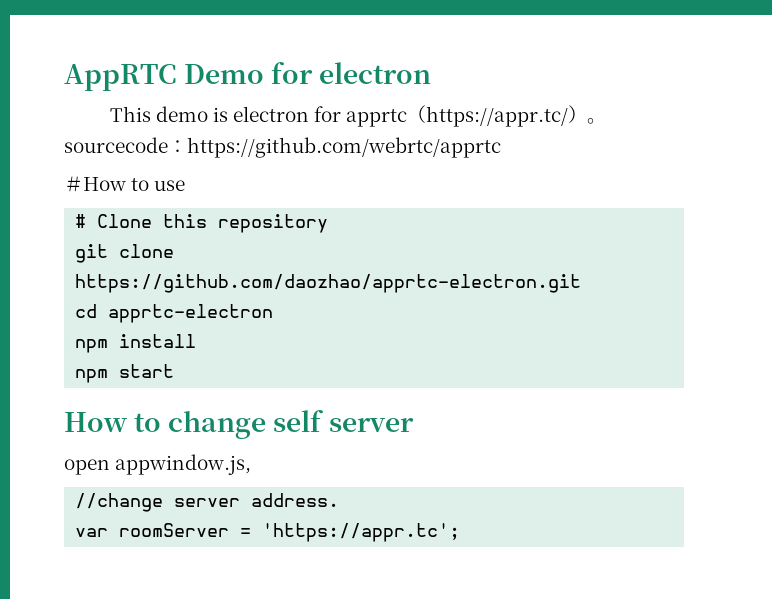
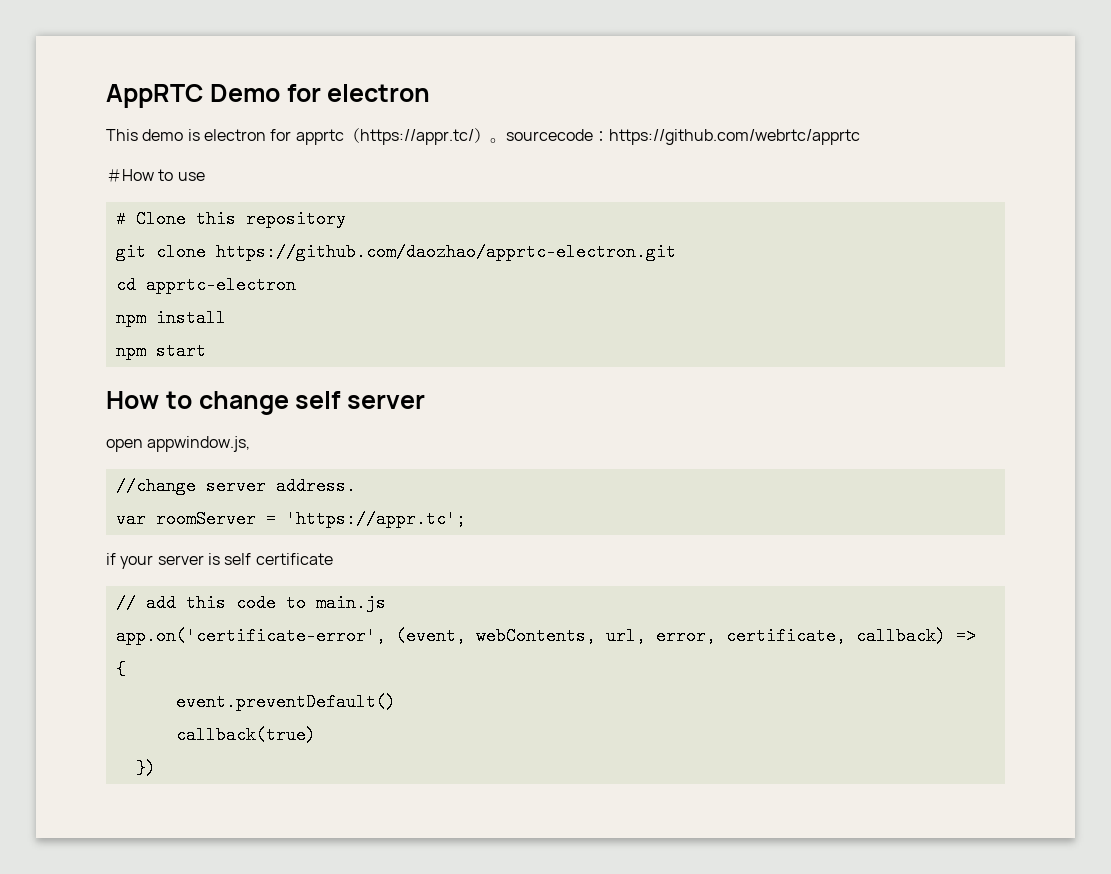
(461, 532) none -> [106,553,333,569] [115,594,386,612] [115,627,976,645] [115,660,126,678] [175,693,396,711] [175,726,316,744] [135,759,156,777] // if your server is self certificate // // add this code to main.js // app.on('certificate-error', (event, webContents, url, error, certificate, callback) => { // event.preventDefault() // callback(true) // })

